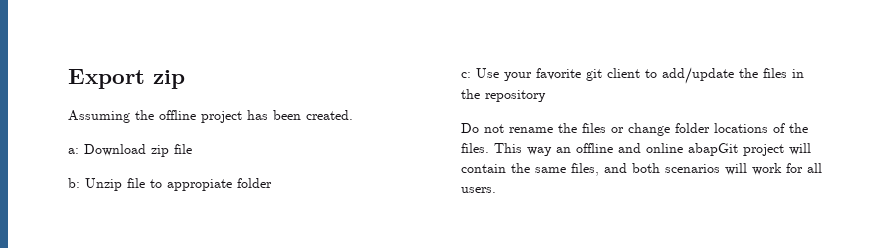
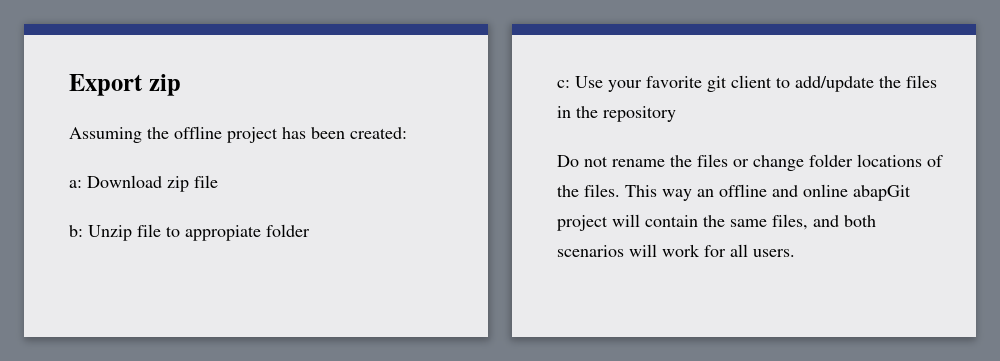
[306,110,353,120] created. -> [350,127,407,139] created:

